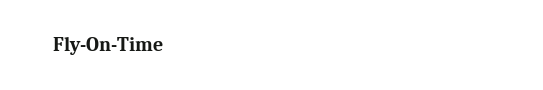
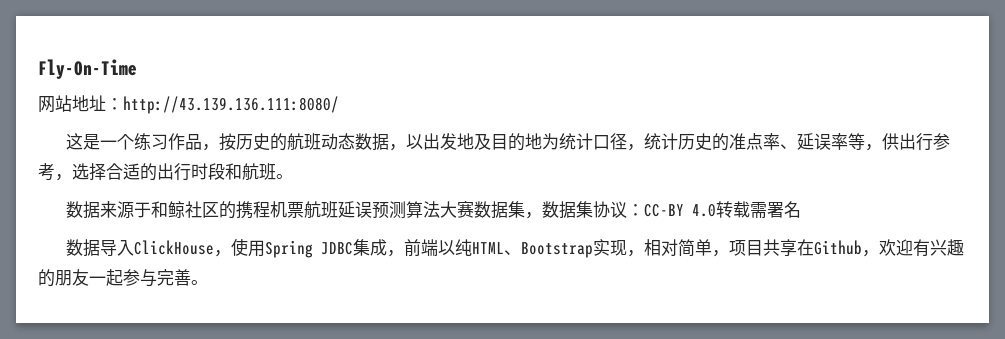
(163, 45) none -> [38,95,339,114] [66,133,951,151] [38,163,293,181] [66,200,802,219] [66,238,965,258] [38,269,208,287] // 网站地址：http://43.139.136.111:8080/ // 这是一个练习作品，按历史的航班动态数据，以出发地及目的地为统计口径，统计历史的准点率、延误率等，供出行参考，选择合适的出行时段和航班。 // 数据来源于和鲸社区的携程机票航班延误预测算法大赛数据集，数据集协议：CC-BY 4.0转载需署名 // 数据导入ClickHouse，使用Spring JDBC集成，前端以纯HTML、Bootstrap实现，相对简单，项目共享在Github，欢迎有兴趣的朋友一起参与完善。

